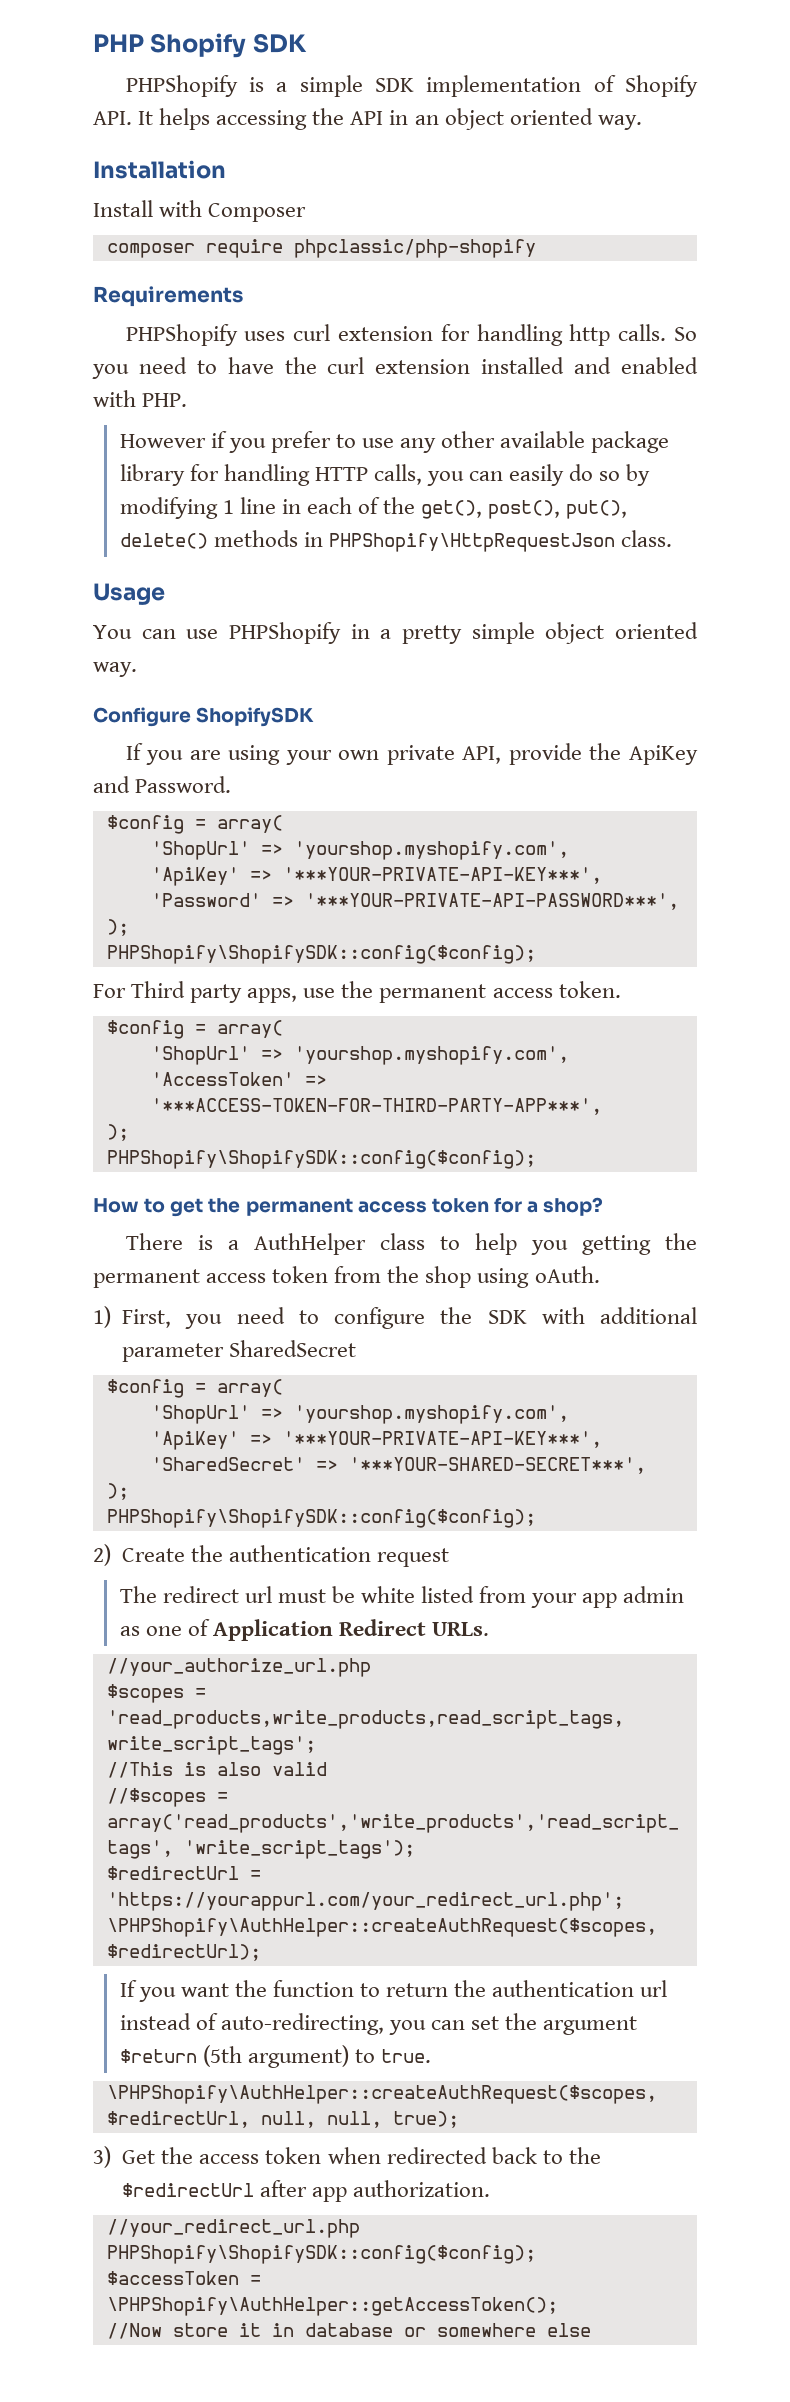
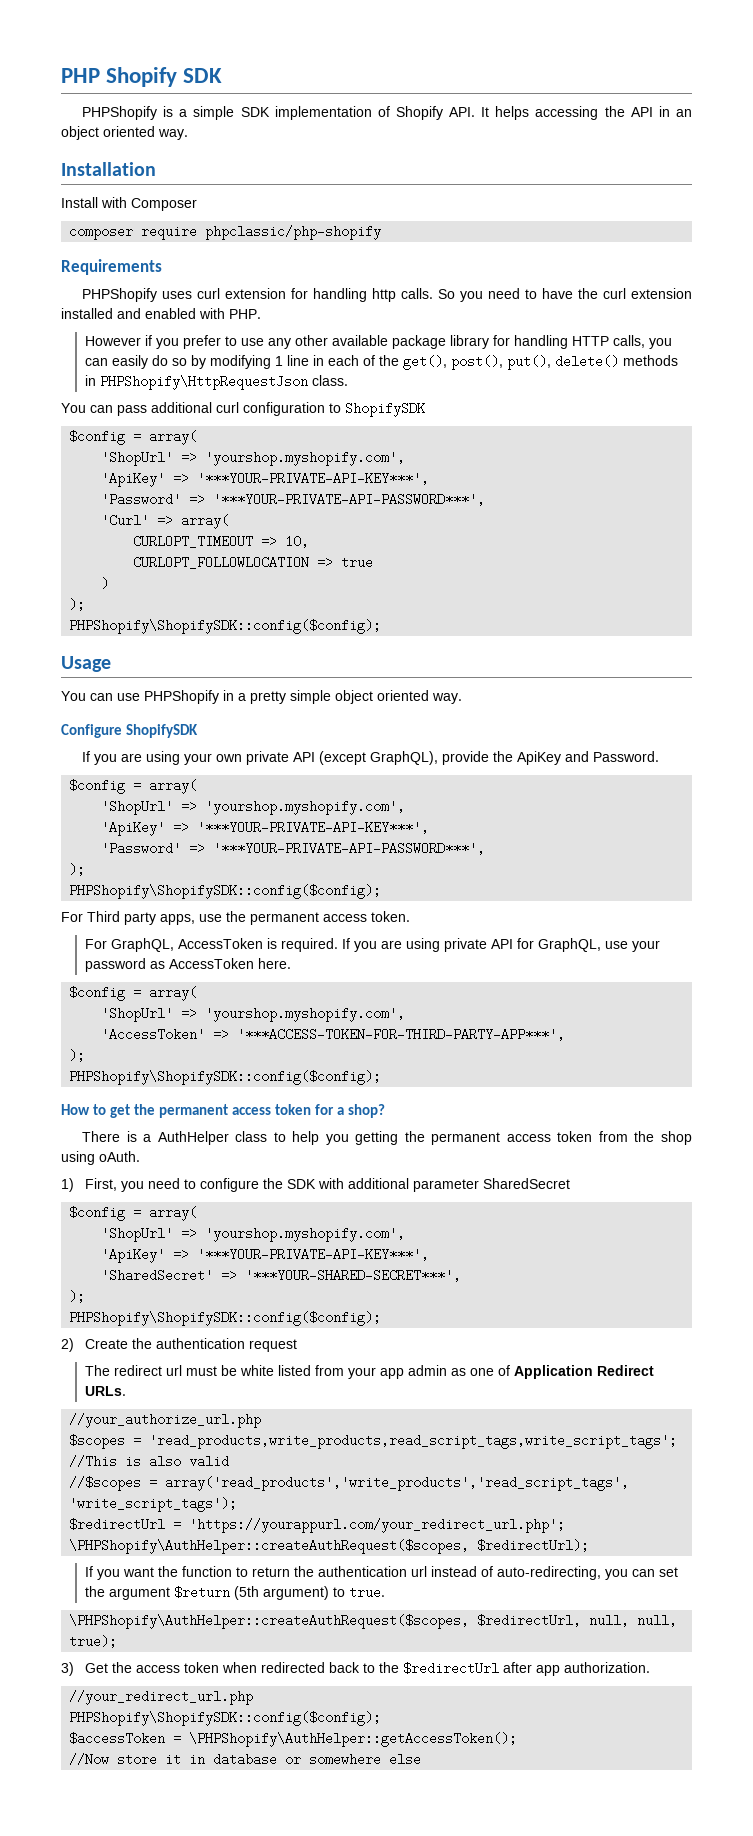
(673, 538) none -> [61,402,425,417] [69,430,198,445] [101,451,406,466] [101,472,430,487] [101,493,486,506] [101,514,230,529] [133,535,310,548] [133,556,374,569] [101,577,110,590] [69,598,86,611] [69,619,382,634] // You can pass additional curl configuration to ShopifySDK // $config = array( // 'ShopUrl' => 'yourshop.myshopify.com', // 'ApiKey' => '***YOUR-PRIVATE-API-KEY***', // 'Password' => '***YOUR-PRIVATE-API-PASSWORD***', // 'Curl' => array( // CURLOPT_TIMEOUT => 10, // CURLOPT_FOLLOWLOCATION => true // ) // ); // PHPShopify\ShopifySDK::config($config);
[462,746,502,764] API, -> [293,751,439,765] API (except GraphQL),
(621, 989) none -> [84,938,660,952] [84,958,291,972] // For GraphQL, AccessToken is required. If you are using private API for GraphQL, use your password as AccessToken here.

